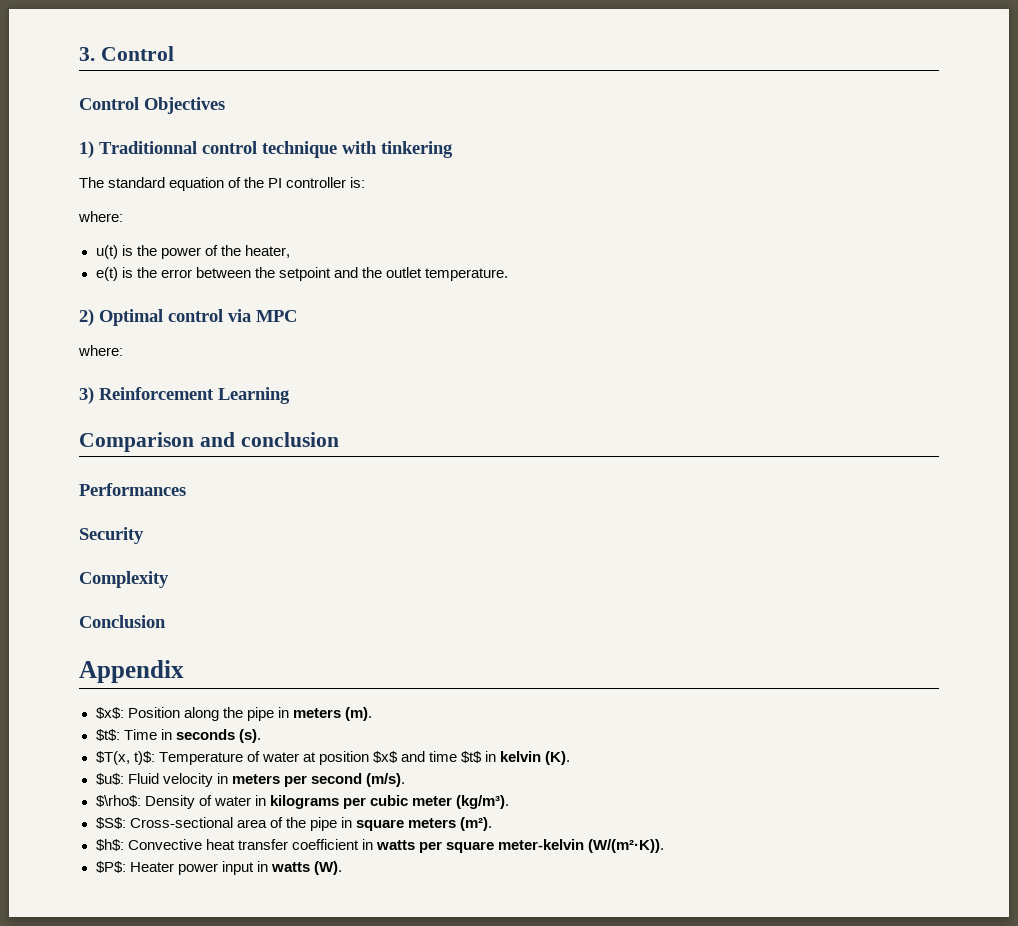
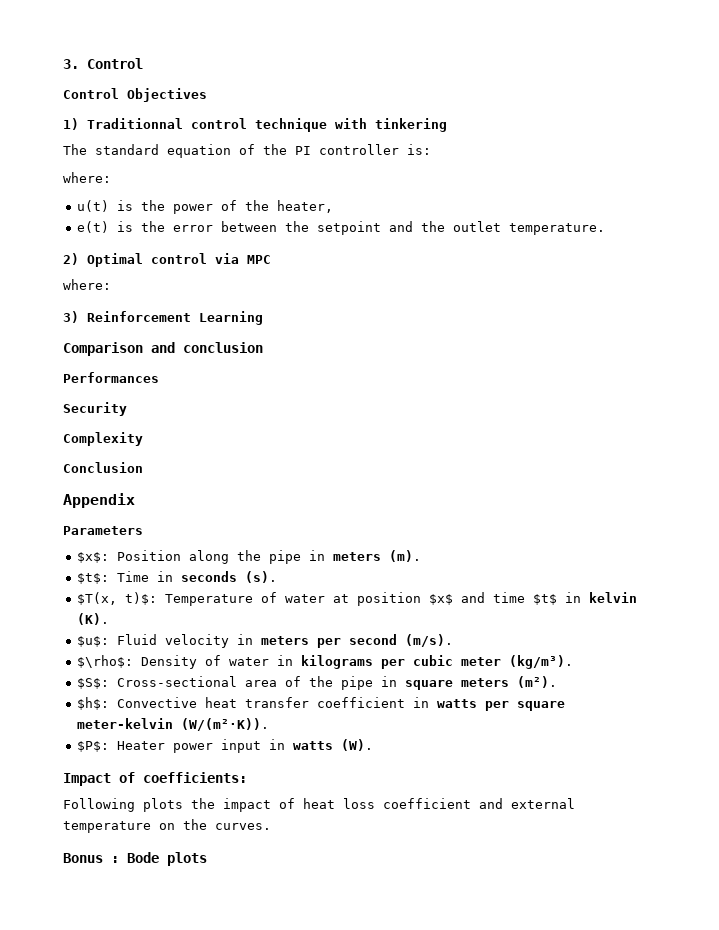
(184, 671) none -> [63,526,143,535] // Parameters
(342, 868) none -> [63,772,247,786] [63,798,575,812] [63,819,271,833] [63,852,207,866] // Impact of coefficients: // Following plots the impact of heat loss coefficient and external temperature on the curves. // Bonus : Bode plots

